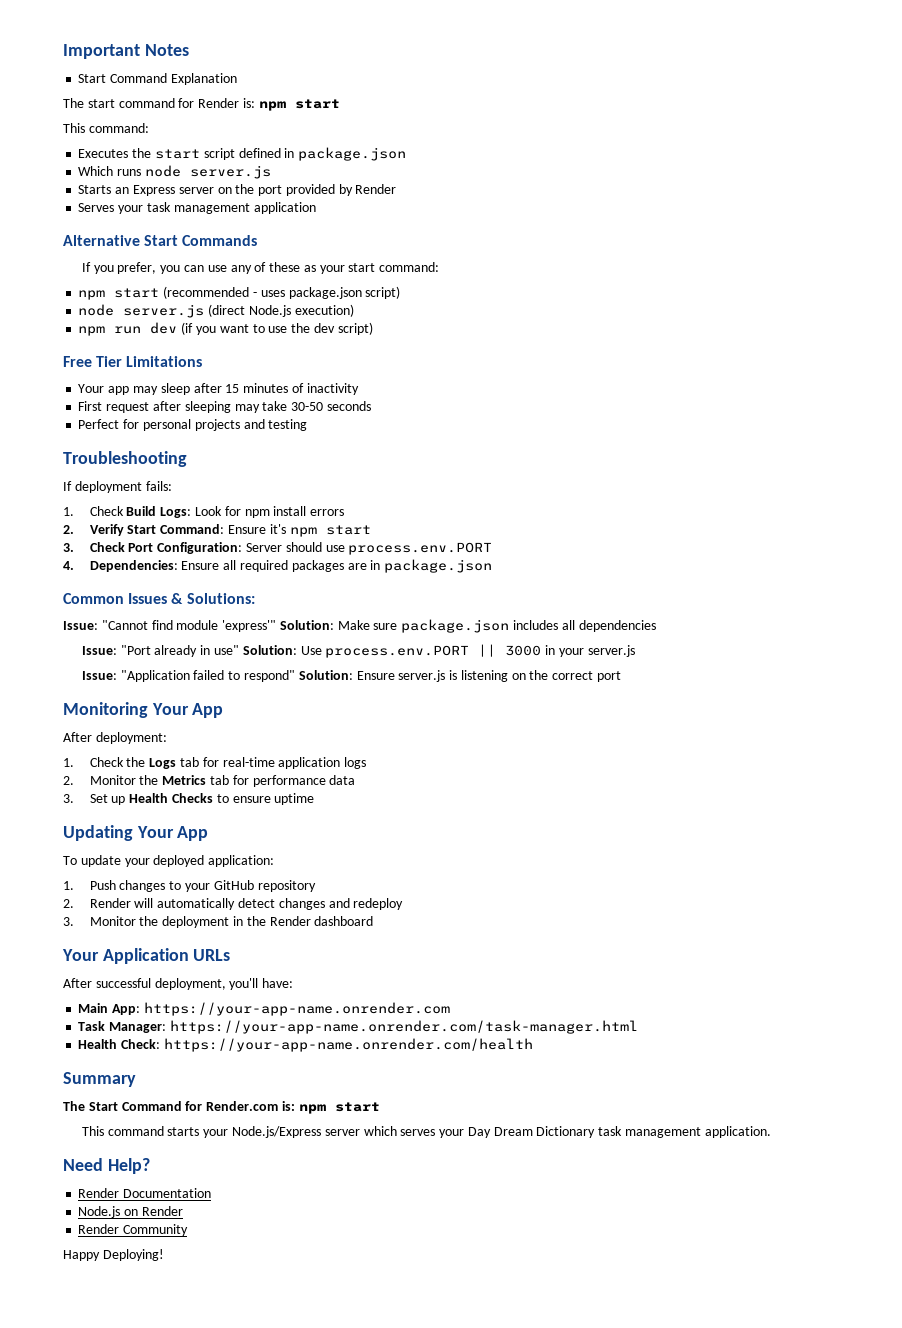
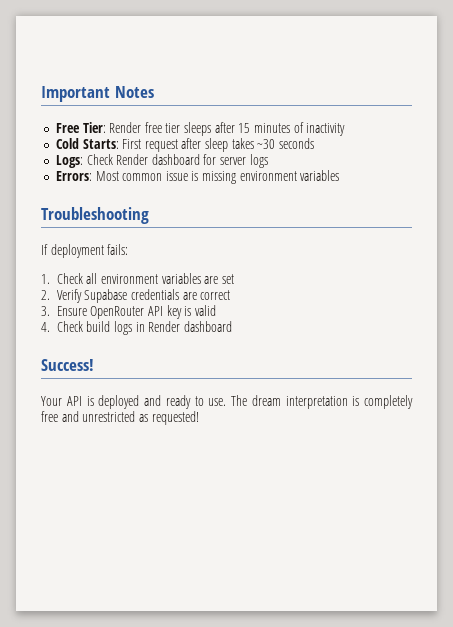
[78,73,237,85] [63,98,340,111] [63,123,149,133] [78,147,407,161] [78,165,271,179] [78,184,397,196] [78,202,316,214] [63,235,258,246] [81,262,440,274] [78,286,401,300] [78,304,354,318] [78,322,373,336] [63,356,203,367] [78,383,190,395] Start Command Explanation // The start command for Render is: npm start // This command: // Executes the start script defined in package.json // Which runs node server.js // Starts an Express server on the port provided by Render // Serves your task management application // Alternative Start Commands // If you prefer, you can use any of these as your start command: // npm start (recommended - uses package.json script) // node server.js (direct Node.js execution) // npm run dev (if you want to use the dev script) // Free Tier Limitations // Your app may sleep -> [55,122,212,136] Free Tier: Render free tier sleeps
(359, 389) none -> [55,138,119,149] Cold Starts:
[184,401,371,413] [78,419,308,431] sleeping may take 30-50 seconds // Perfect for personal projects and testing -> [205,138,315,152] [55,154,268,168] [55,170,340,184] sleep takes ~30 seconds // Logs: Check Render dashboard for server logs // Errors: Most common issue is missing environment variables
[126,506,345,518] [63,524,371,537] [63,542,493,555] [63,559,493,573] [63,593,255,604] [63,619,656,633] [81,644,635,658] [81,670,622,682] [63,702,224,718] [63,732,167,744] [63,757,367,769] [63,775,356,787] [63,793,315,805] [63,825,209,841] [63,855,275,867] [63,880,316,892] [63,898,404,910] [63,916,374,928] [62,948,231,964] [63,978,294,990] [78,1002,450,1016] [78,1020,638,1034] [78,1038,533,1052] [63,1072,136,1087] [63,1101,380,1114] [81,1126,771,1138] [63,1158,150,1174] [78,1188,212,1198] [78,1206,183,1218] [78,1224,189,1236] [63,1249,164,1261] Build Logs: Look for npm install errors // 2. Verify Start Command: Ensure it's npm start // 3. Check Port Configuration: Server should use process.env.PORT // 4. Dependencies: Ensure all required packages are in package.json // Common Issues & Solutions: // Issue: "Cannot find module 'express'" Solution: Make sure package.json includes all dependencies // Issue: "Port already in use" Solution: Use process.env.PORT || 3000 in your server.js // Issue: "Application failed to respond" Solution: Ensure server.js is listening on the correct port // Monitoring Your App // After deployment: // 1. Check the Logs tab for real-time application logs // 2. Monitor the Metrics tab for performance data // 3. Set up Health Checks to ensure uptime // Updating Your App // To update your deployed application: // 1. Push changes to your GitHub repository // 2. Render will automatically detect changes and redeploy // 3. Monitor the deployment in the Render dashboard // Your Application URLs // After successful deployment, you'll have: // Main App: https://your-app-name.onrender.com // Task Manager: https://your-app-name.onrender.com/task-manager.html // Health Check: https://your-app-name.onrender.com/health // Summary // The Start Command for Render.com is: npm start // This command starts your Node.js/Express server which serves your Day Dream Dictionary task management application. // Need Help? // Render Documentation // Node.js on Render // Render Community // Happy Deploying! -> [86,273,234,284] [41,289,231,303] [41,305,216,319] [41,321,232,335] [41,359,94,371] [41,395,413,409] [41,411,199,425] all environment variables are set // 2. Verify Supabase credentials are correct // 3. Ensure OpenRouter API key is valid // 4. Check build logs in Render dashboard // Success! // Your API is deployed and ready to use. The dream interpretation is completely free and unrestricted as requested!

